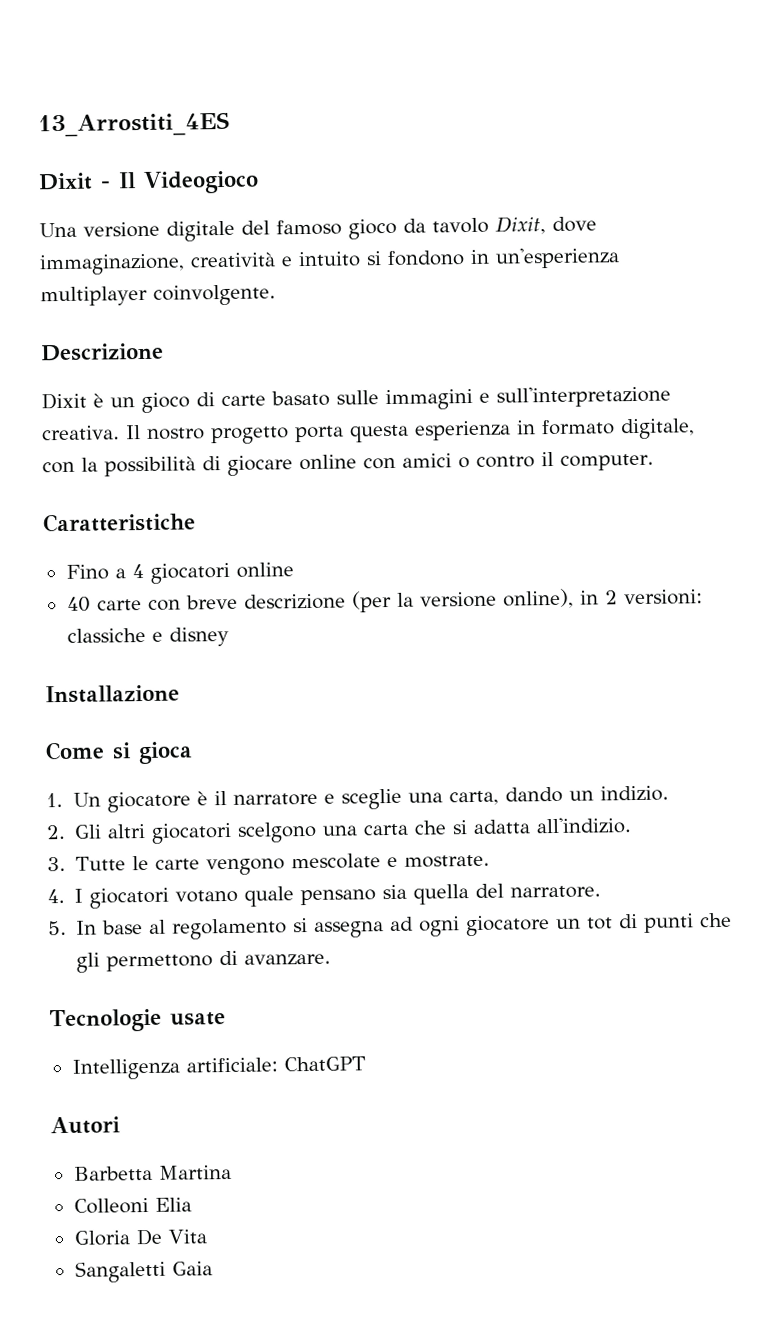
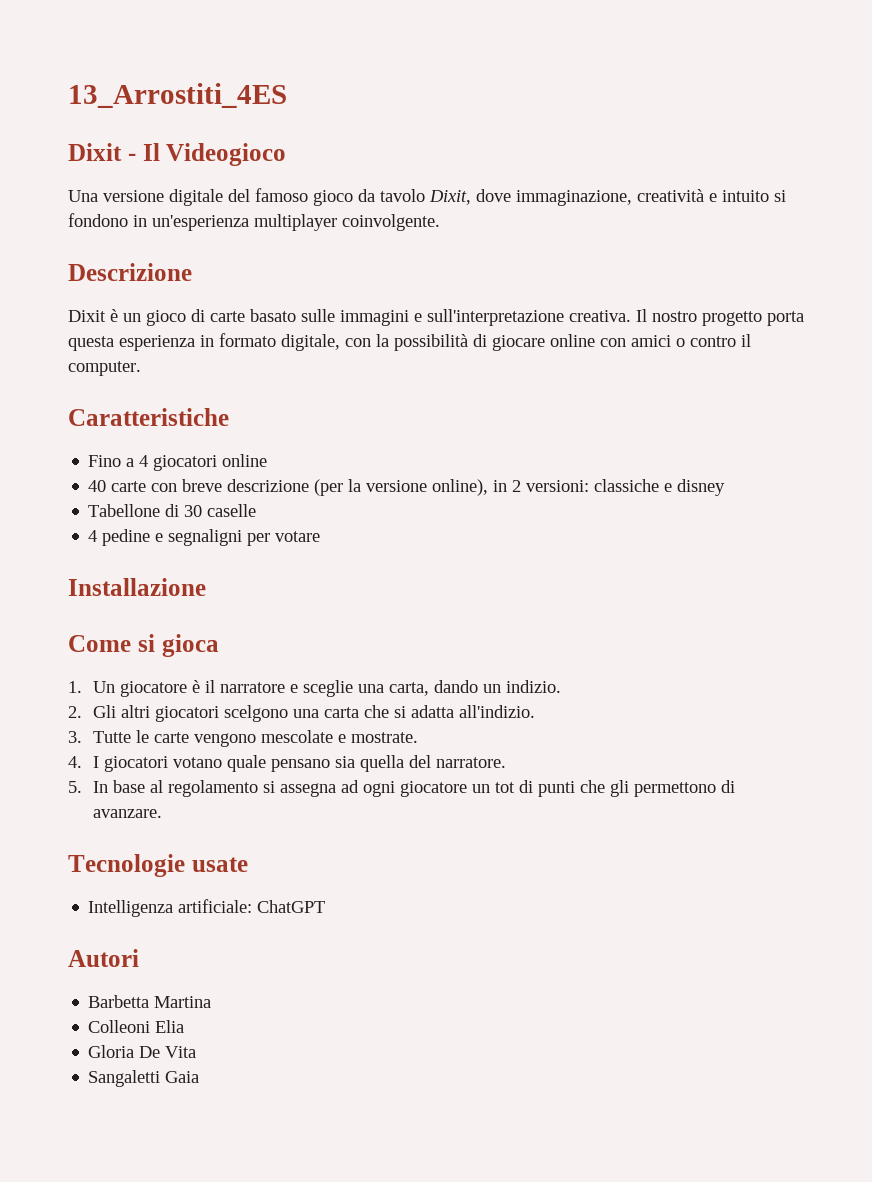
(229, 636) none -> [88,504,257,517] [88,529,321,546] // Tabellone di 30 caselle // 4 pedine e segnaligni per votare

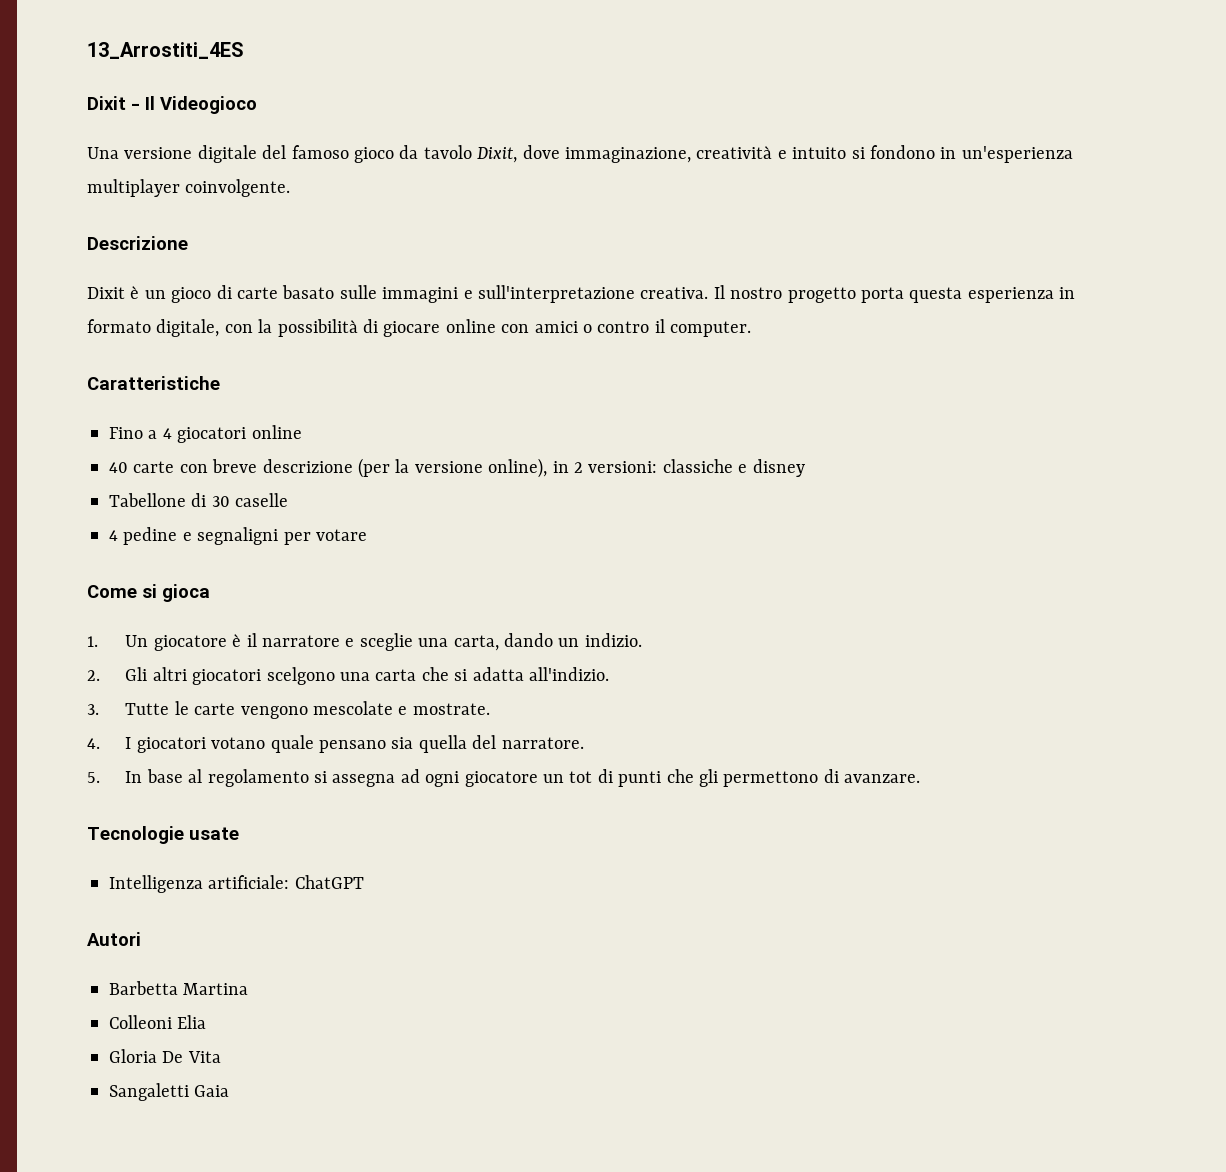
[68,578,206,596] // Installazione -> (367, 535) none

